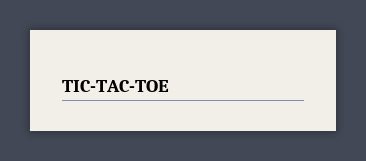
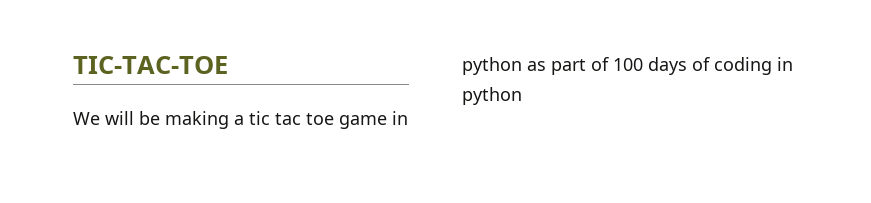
(169, 86) none -> [73,111,408,129] [462,57,793,75] [462,87,522,105] // We will be making a tic tac toe game in python as part of 100 days of coding in python

